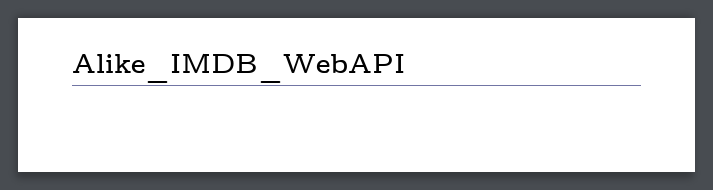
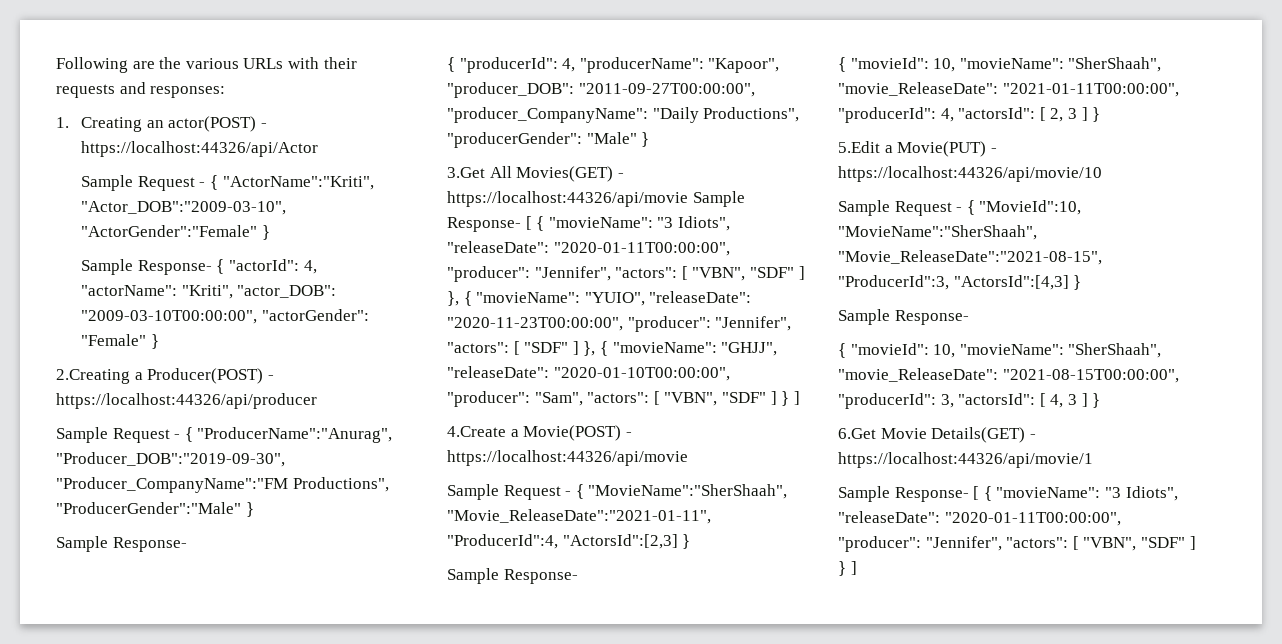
[72,53,405,83] Alike_IMDB_WebAPI -> [56,57,357,73] [56,82,226,98] [56,116,267,132] [81,141,319,157] [81,175,374,191] [81,201,287,215] [81,225,270,240] [81,259,317,275] [81,285,337,299] [81,309,369,324] [81,334,159,349] [56,368,274,384] [56,393,317,409] [56,427,393,443] [56,452,285,467] [56,477,389,493] [56,502,254,517] [56,536,187,552] [447,57,780,73] [447,82,755,98] [447,107,800,123] [447,132,650,148] [447,166,624,182] [447,191,745,207] [447,216,730,232] [447,241,730,256] [447,266,805,282] [447,291,752,306] [447,316,792,332] [447,341,778,356] [447,366,730,381] [447,391,800,407] [447,425,632,441] [447,450,688,466] [447,484,788,500] [447,509,711,524] [447,534,691,549] [447,568,578,584] [838,57,1162,72] [838,82,1179,97] [838,107,1101,123] [838,141,997,157] [838,166,1102,182] [838,200,1082,216] [838,225,1037,240] [838,250,1102,265] [838,275,1082,290] [838,309,969,325] [838,343,1162,358] [838,368,1179,383] [838,393,1101,409] [838,427,1036,443] [838,452,1093,468] [838,486,1178,502] [838,511,1121,526] [838,536,1196,552] [838,561,857,576] Following are the various URLs with their requests and responses: // 1. Creating an actor(POST) - https://localhost:44326/api/Actor // Sample Request - { "ActorName":"Kriti", "Actor_DOB":"2009-03-10", "ActorGender":"Female" } // Sample Response- { "actorId": 4, "actorName": "Kriti", "actor_DOB": "2009-03-10T00:00:00", "actorGender": "Female" } // 2.Creating a Producer(POST) - https://localhost:44326/api/producer // Sample Request - { "ProducerName":"Anurag", "Producer_DOB":"2019-09-30", "Producer_CompanyName":"FM Productions", "ProducerGender":"Male" } // Sample Response- // { "producerId": 4, "producerName": "Kapoor", "producer_DOB": "2011-09-27T00:00:00", "producer_CompanyName": "Daily Productions", "producerGender": "Male" } // 3.Get All Movies(GET) - https://localhost:44326/api/movie Sample Response- [ { "movieName": "3 Idiots", "releaseDate": "2020-01-11T00:00:00", "producer": "Jennifer", "actors": [ "VBN", "SDF" ] }, { "movieName": "YUIO", "releaseDate": "2020-11-23T00:00:00", "producer": "Jennifer", "actors": [ "SDF" ] }, { "movieName": "GHJJ", "releaseDate": "2020-01-10T00:00:00", "producer": "Sam", "actors": [ "VBN", "SDF" ] } ] // 4.Create a Movie(POST) - https://localhost:44326/api/movie // Sample Request - { "MovieName":"SherShaah", "Movie_ReleaseDate":"2021-01-11", "ProducerId":4, "ActorsId":[2,3] } // Sample Response- // { "movieId": 10, "movieName": "SherShaah", "movie_ReleaseDate": "2021-01-11T00:00:00", "producerId": 4, "actorsId": [ 2, 3 ] } // 5.Edit a Movie(PUT) - https://localhost:44326/api/movie/10 // Sample Request - { "MovieId":10, "MovieName":"SherShaah", "Movie_ReleaseDate":"2021-08-15", "ProducerId":3, "ActorsId":[4,3] } // Sample Response- // { "movieId": 10, "movieName": "SherShaah", "movie_ReleaseDate": "2021-08-15T00:00:00", "producerId": 3, "actorsId": [ 4, 3 ] } // 6.Get Movie Details(GET) - https://localhost:44326/api/movie/1 // Sample Response- [ { "movieName": "3 Idiots", "releaseDate": "2020-01-11T00:00:00", "producer": "Jennifer", "actors": [ "VBN", "SDF" ] } ]

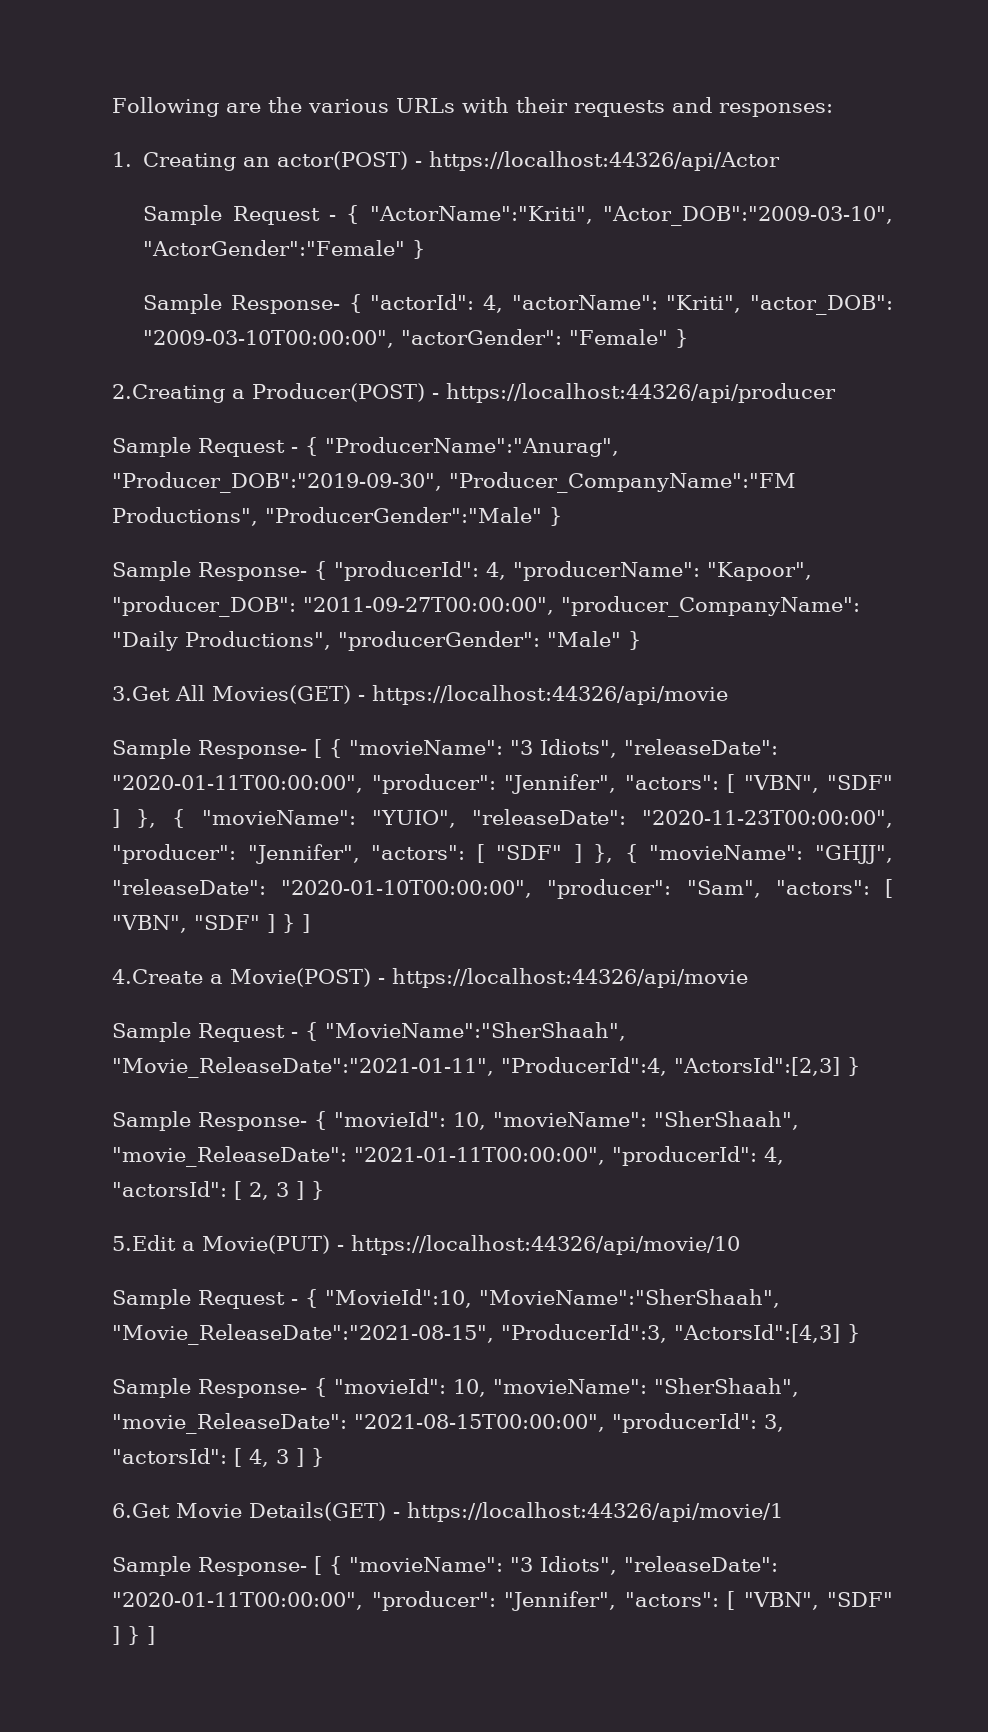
(187, 544) // -> (307, 571) none
(688, 199) none -> (728, 695) //
(578, 576) // -> (307, 1121) none
(969, 317) // -> (307, 1388) none

